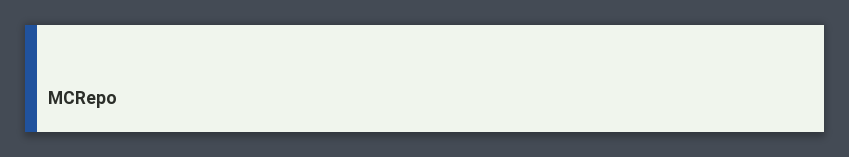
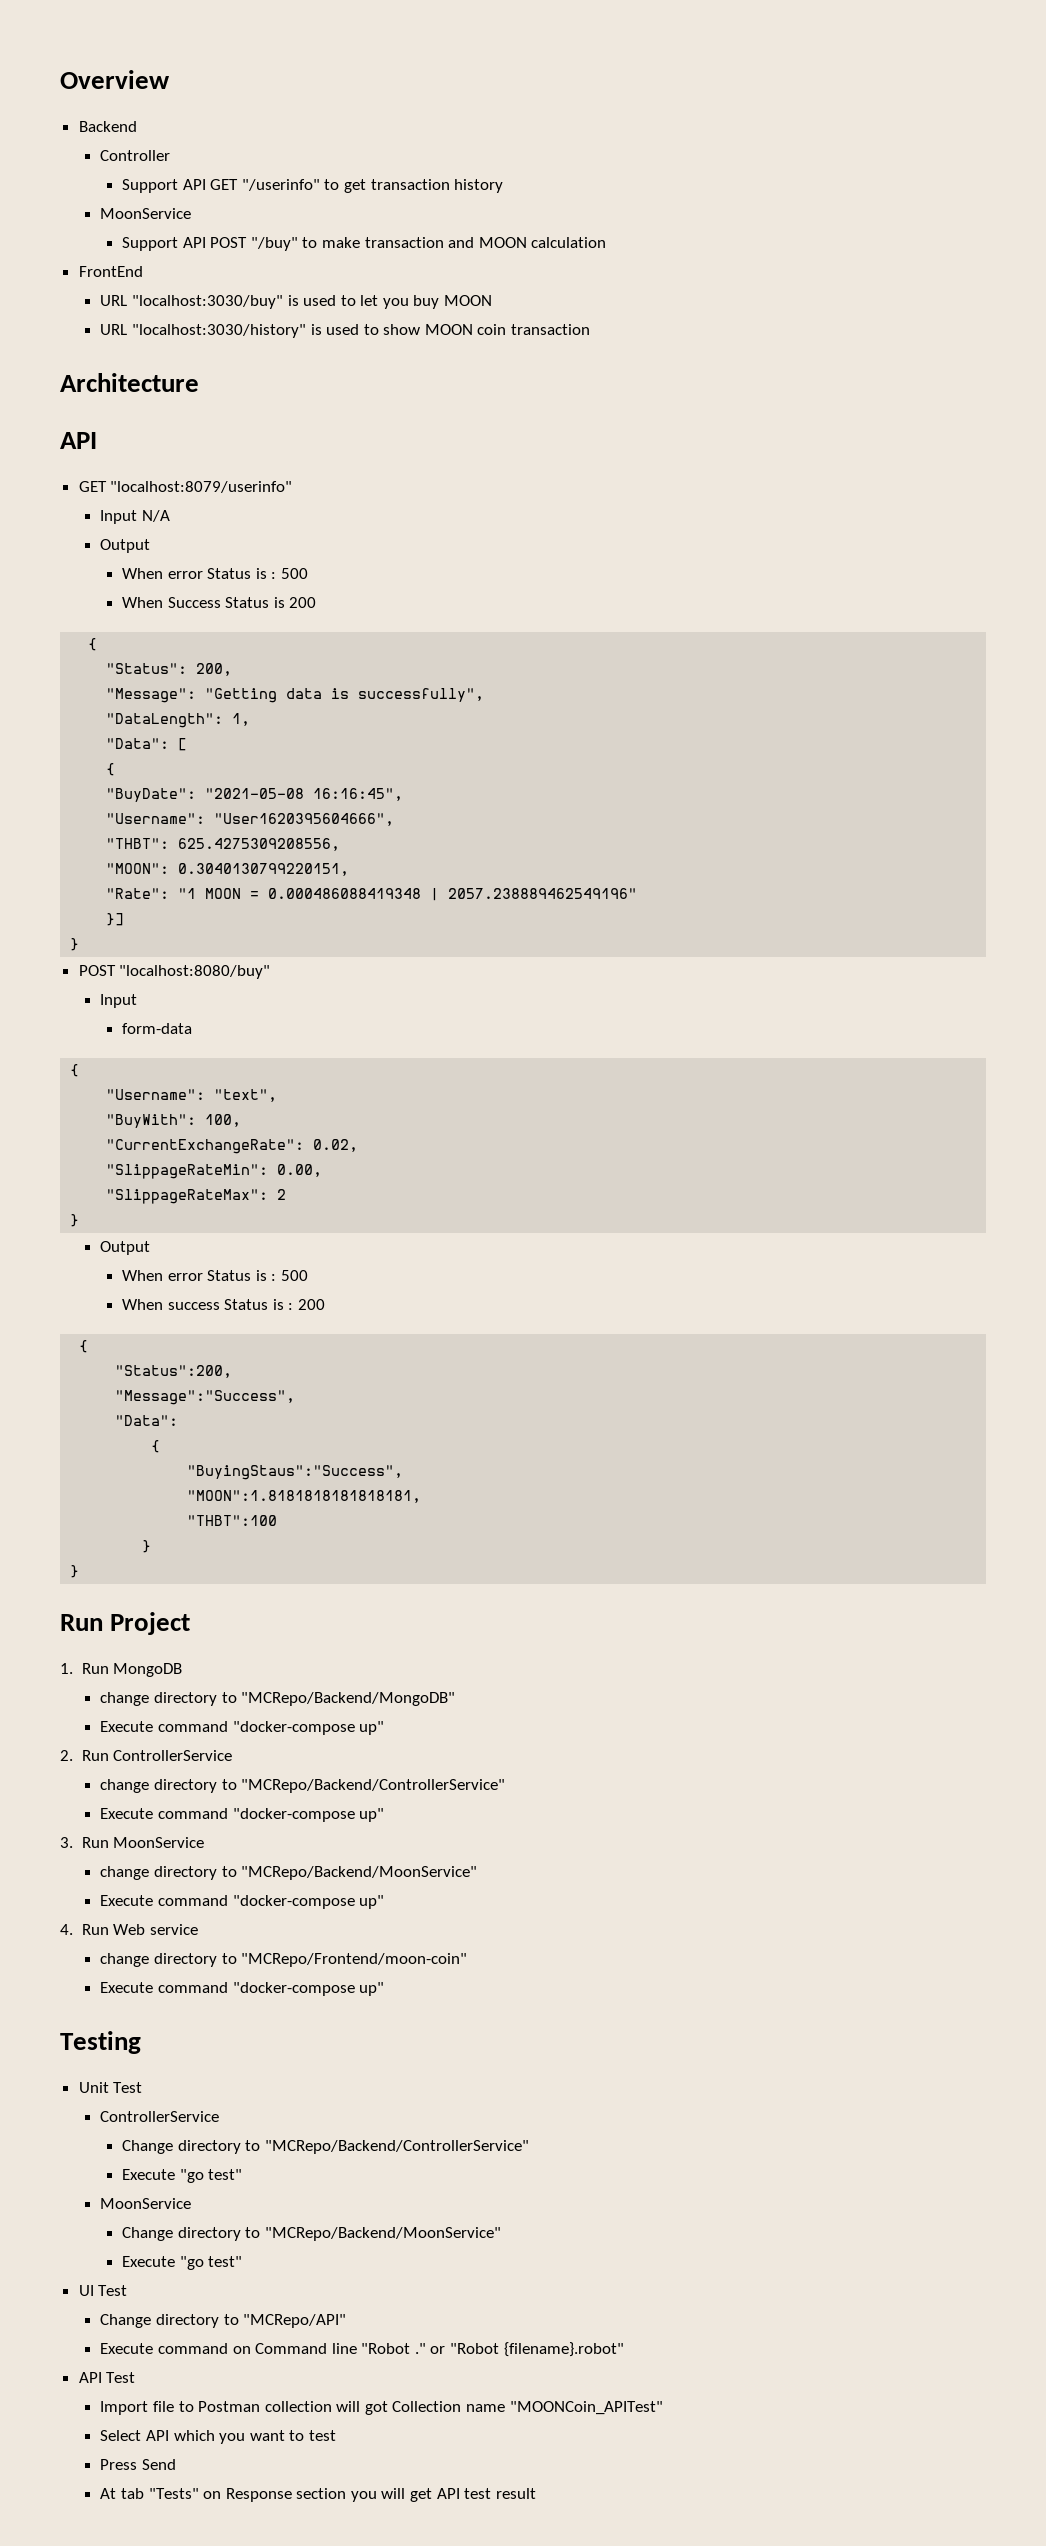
[48,91,117,108] MCRepo -> [60,70,170,89] [78,121,137,132] [100,150,171,161] [121,179,504,193] [100,208,192,219] [121,237,607,251] [78,266,143,277] [100,295,493,309] [100,324,591,338] [60,373,199,392] [60,432,97,449] [78,481,293,493] [100,510,170,524] [100,539,151,553] [121,568,308,579] [121,597,317,608] [88,638,98,651] [106,663,233,676] [106,688,485,703] [106,713,251,728] [106,738,188,751] [106,763,116,776] [106,788,404,802] [106,813,395,826] [106,838,341,851] [106,863,350,876] [106,888,638,901] [106,913,125,926] [70,938,80,951] [78,965,271,979] [100,994,138,1008] [121,1023,192,1034] [70,1064,80,1077] [106,1089,278,1102] [106,1114,242,1128] [106,1139,359,1154] [106,1164,323,1179] [106,1189,287,1204] [70,1214,80,1227] [100,1241,151,1255] [121,1270,308,1281] [121,1299,325,1310] [79,1340,89,1353] [115,1365,233,1378] [115,1390,296,1405] [115,1415,179,1426] [151,1440,161,1453] [187,1465,404,1480] [187,1490,422,1503] [187,1515,278,1526] [142,1540,152,1553] [70,1565,80,1578] [60,1612,191,1635] [60,1663,183,1677] [100,1692,456,1706] [100,1721,385,1735] [60,1750,233,1761] [100,1779,506,1793] [100,1808,385,1822] [60,1837,205,1848] [100,1866,478,1880] [100,1895,385,1909] [60,1924,198,1935] [100,1953,468,1967] [100,1982,385,1996] [60,2031,141,2054] [78,2082,143,2093] [100,2111,220,2122] [121,2140,529,2154] [121,2169,243,2183] [100,2198,192,2209] [121,2227,501,2241] [121,2256,243,2270] [78,2285,128,2296] [100,2314,347,2328] [100,2342,624,2357] [78,2372,136,2383] [100,2401,663,2415] [100,2430,336,2444] [100,2459,176,2470] [100,2488,536,2502] Overview // Backend // Controller // Support API GET "/userinfo" to get transaction history // MoonService // Support API POST "/buy" to make transaction and MOON calculation // FrontEnd // URL "localhost:3030/buy" is used to let you buy MOON // URL "localhost:3030/history" is used to show MOON coin transaction // Architecture // API // GET "localhost:8079/userinfo" // Input N/A // Output // When error Status is : 500 // When Success Status is 200 // { // "Status": 200, // "Message": "Getting data is successfully", // "DataLength": 1, // "Data": [ // { // "BuyDate": "2021-05-08 16:16:45", // "Username": "User1620395604666", // "THBT": 625.4275309208556, // "MOON": 0.3040130799220151, // "Rate": "1 MOON = 0.000486088419348 | 2057.238889462549196" // }] // } // POST "localhost:8080/buy" // Input // form-data // { // "Username": "text", // "BuyWith": 100, // "CurrentExchangeRate": 0.02, // "SlippageRateMin": 0.00, // "SlippageRateMax": 2 // } // Output // When error Status is : 500 // When success Status is : 200 // { // "Status":200, // "Message":"Success", // "Data": // { // "BuyingStaus":"Success", // "MOON":1.8181818181818181, // "THBT":100 // } // } // Run Project // 1. Run MongoDB // change directory to "MCRepo/Backend/MongoDB" // Execute command "docker-compose up" // 2. Run ControllerService // change directory to "MCRepo/Backend/ControllerService" // Execute command "docker-compose up" // 3. Run MoonService // change directory to "MCRepo/Backend/MoonService" // Execute command "docker-compose up" // 4. Run Web service // change directory to "MCRepo/Frontend/moon-coin" // Execute command "docker-compose up" // Testing // Unit Test // ControllerService // Change directory to "MCRepo/Backend/ControllerService" // Execute "go test" // MoonService // Change directory to "MCRepo/Backend/MoonService" // Execute "go test" // UI Test // Change directory to "MCRepo/API" // Execute command on Command line "Robot ." or "Robot {filename}.robot" // API Test // Import file to Postman collection will got Collection name "MOONCoin_APITest" // Select API which you want to test // Press Send // At tab "Tests" on Response section you will get API test result

